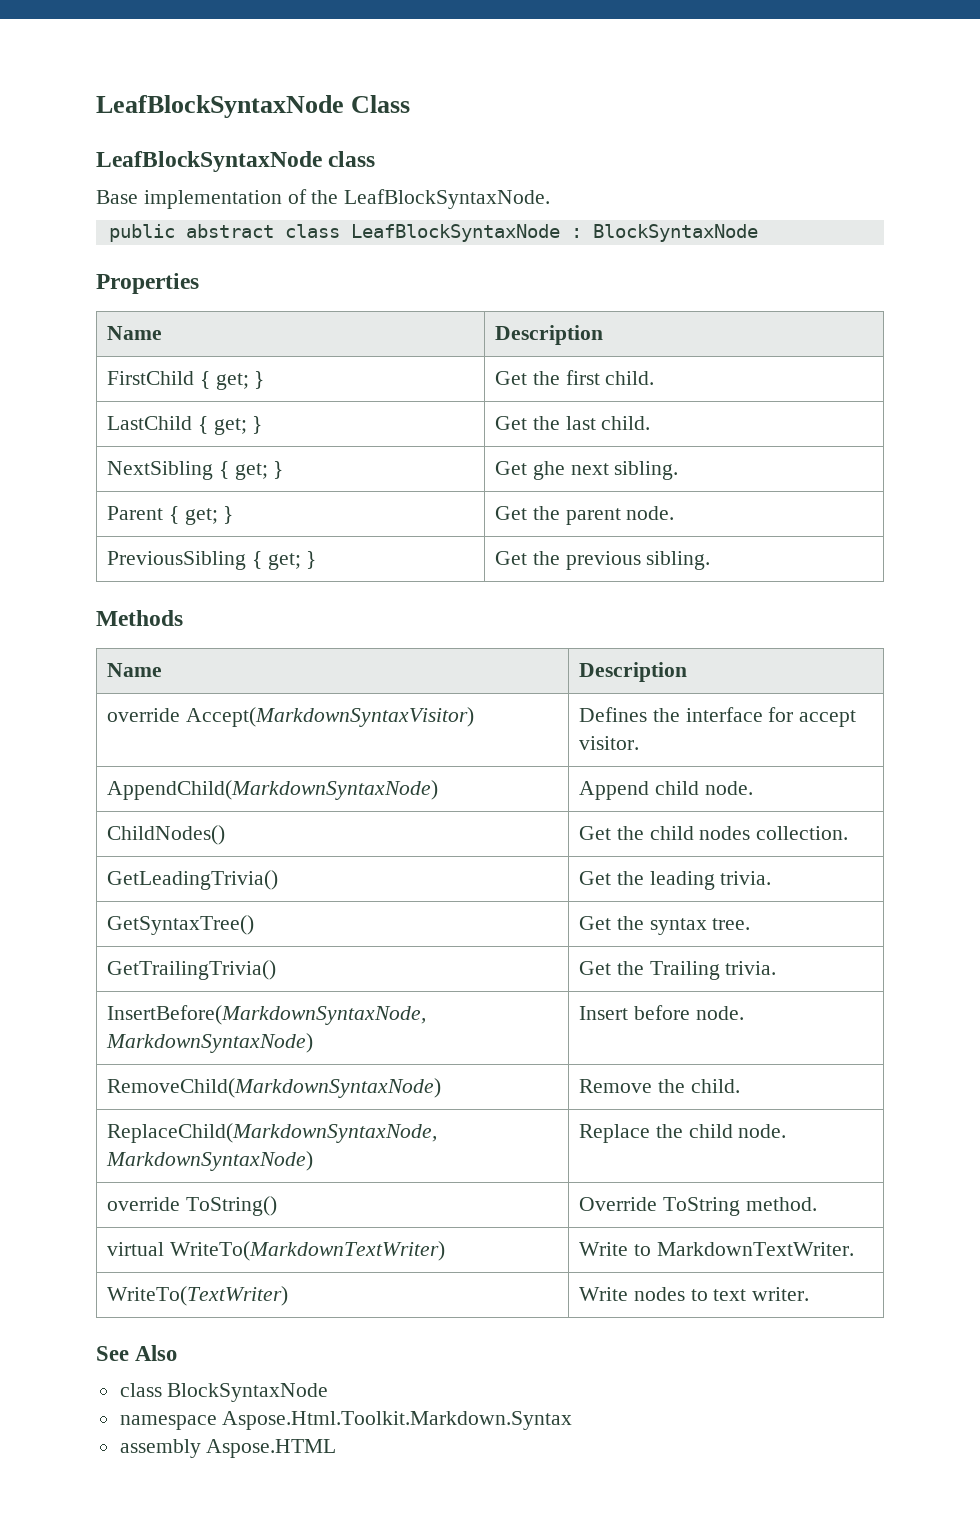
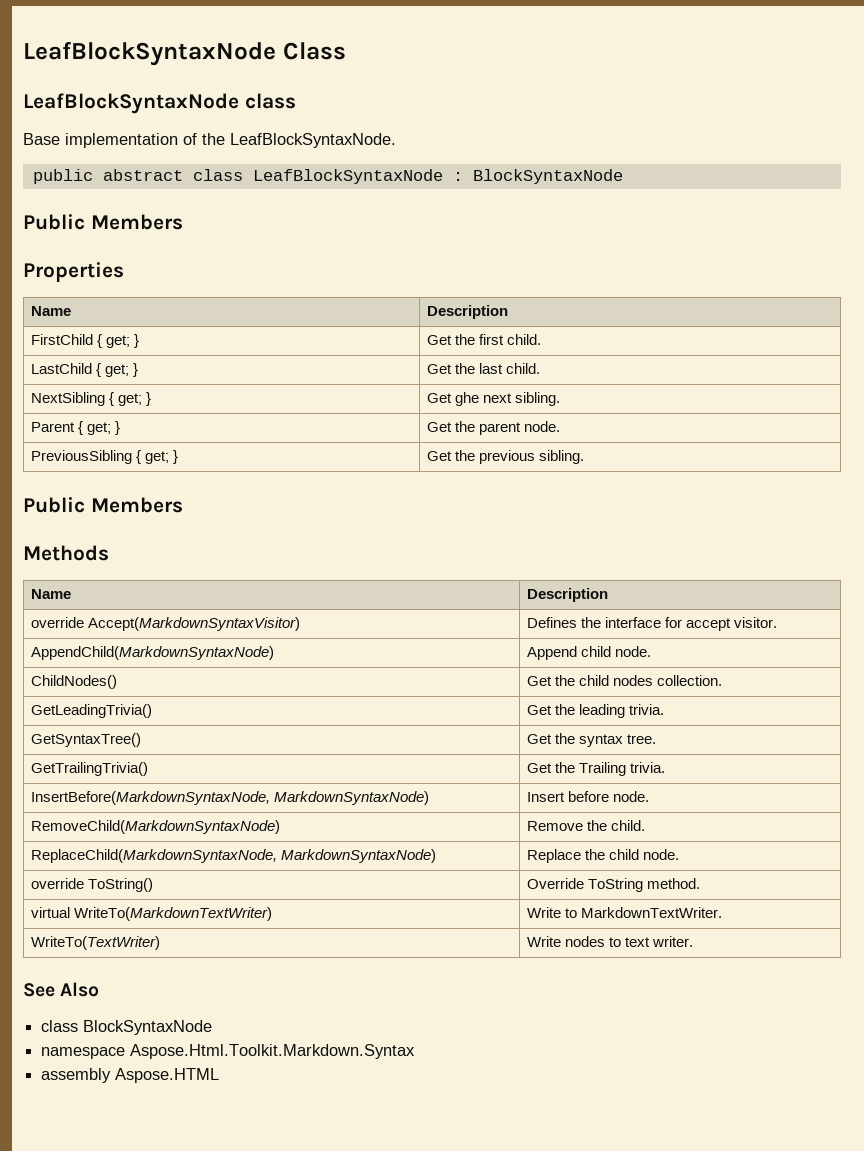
(758, 233) none -> [23,214,183,230] // Public Members
(711, 560) none -> [23,497,183,513] // Public Members

